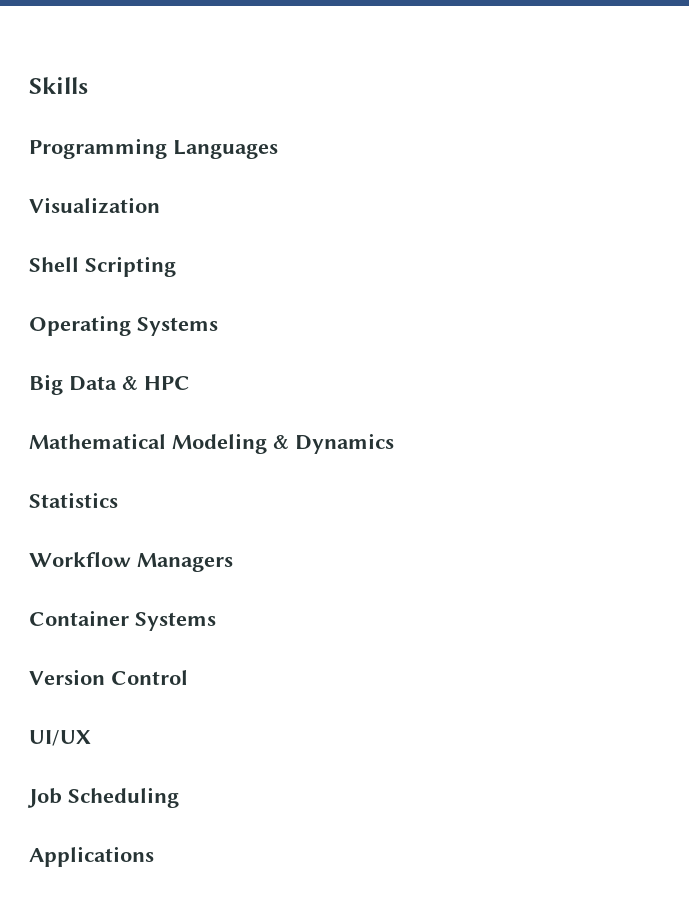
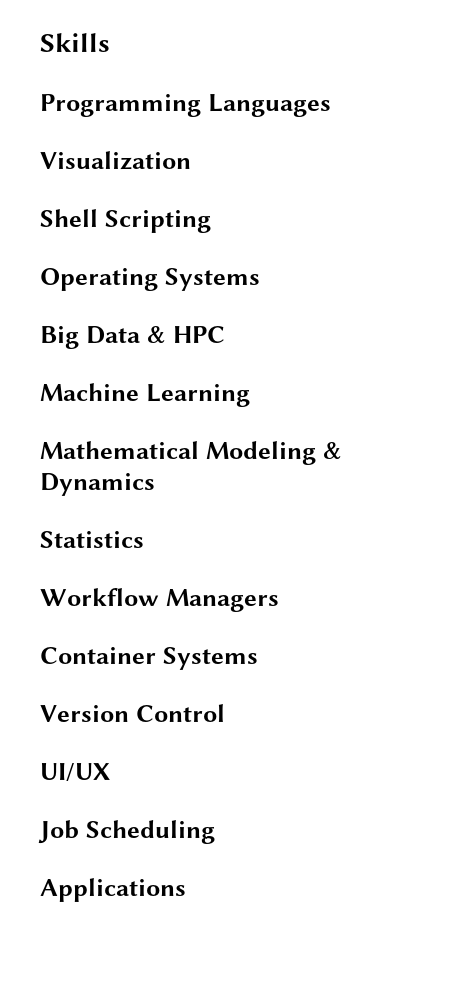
(190, 383) none -> [40,383,250,407] // Machine Learning

